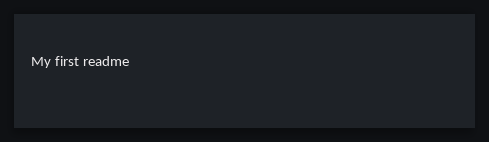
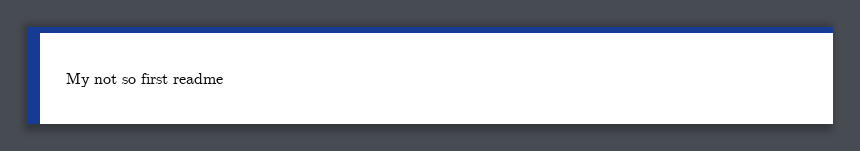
(51, 62) none -> [94,74,136,84] not so

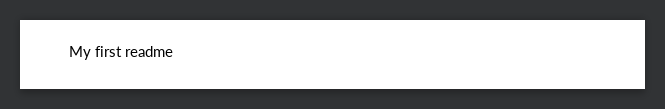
[94,74,136,84] not so -> (91, 53) none

